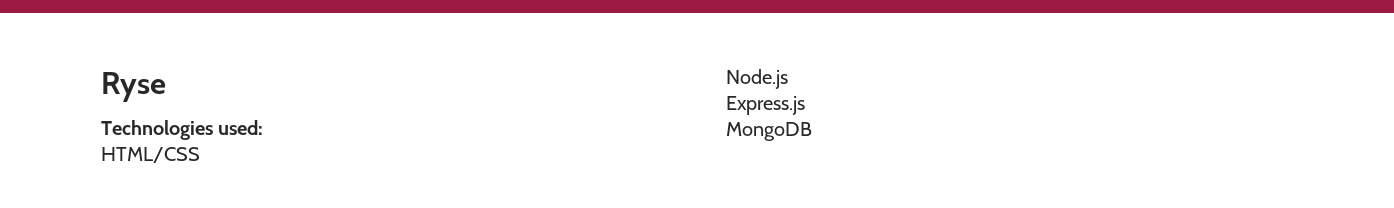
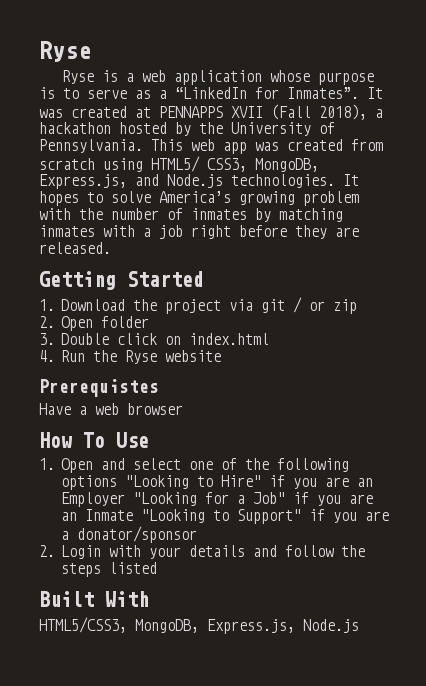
[101,120,264,140] [101,147,200,163] [726,69,788,89] [726,96,805,115] [726,122,812,141] Technologies used: // HTML/CSS // Node.js // Express.js // MongoDB -> [62,70,375,85] [39,87,383,99] [39,104,383,120] [39,122,335,136] [39,139,383,154] [39,156,319,172] [39,174,359,189] [39,191,359,206] [39,208,343,222] [39,225,359,239] [39,242,111,254] [39,271,204,290] [39,297,358,314] [39,316,150,331] [39,333,270,345] [39,350,222,364] [39,379,159,397] [39,403,183,415] [39,432,149,448] [39,458,350,473] [61,475,374,490] [61,492,374,507] [61,509,390,524] [61,526,198,543] [39,545,366,559] [61,562,158,577] [39,591,149,607] [39,617,359,634] Ryse is a web application whose purpose is to serve as a “LinkedIn for Inmates”. It was created at PENNAPPS XVII (Fall 2018), a hackathon hosted by the University of Pennsylvania. This web app was created from scratch using HTML5/ CSS3, MongoDB, Express.js, and Node.js technologies. It hopes to solve America’s growing problem with the number of inmates by matching inmates with a job right before they are released. // Getting Started // 1. Download the project via git / or zip // 2. Open folder // 3. Double click on index.html // 4. Run the Ryse website // Prerequistes // Have a web browser // How To Use // 1. Open and select one of the following options "Looking to Hire" if you are an Employer "Looking for a Job" if you are an Inmate "Looking to Support" if you are a donator/sponsor // 2. Login with your details and follow the steps listed // Built With // HTML5/CSS3, MongoDB, Express.js, Node.js

